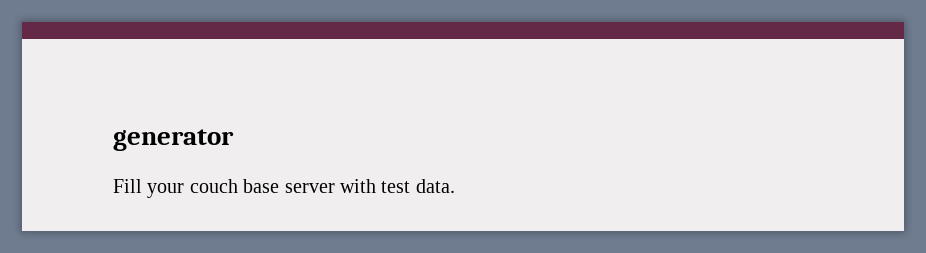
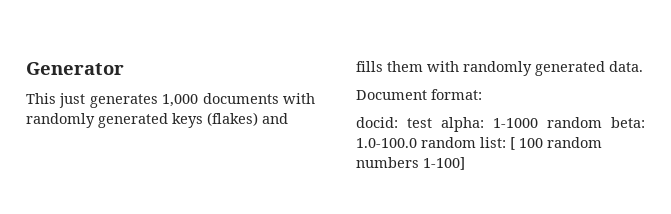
[113,129,234,151] [113,179,455,198] generator // Fill your couch base server with test data. -> [26,62,124,75] [26,93,315,108] [26,112,288,128] [356,61,643,76] [356,89,482,100] [356,117,645,132] [356,137,602,150] [356,157,465,170] Generator // This just generates 1,000 documents with randomly generated keys (flakes) and fills them with randomly generated data. // Document format: // docid: test alpha: 1-1000 random beta: 1.0-100.0 random list: [ 100 random numbers 1-100]

